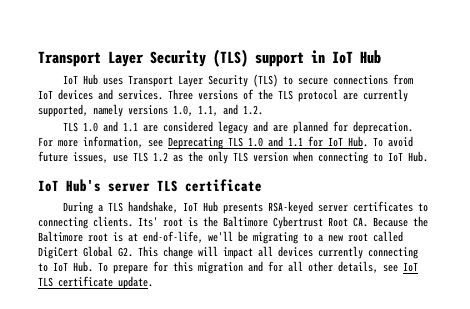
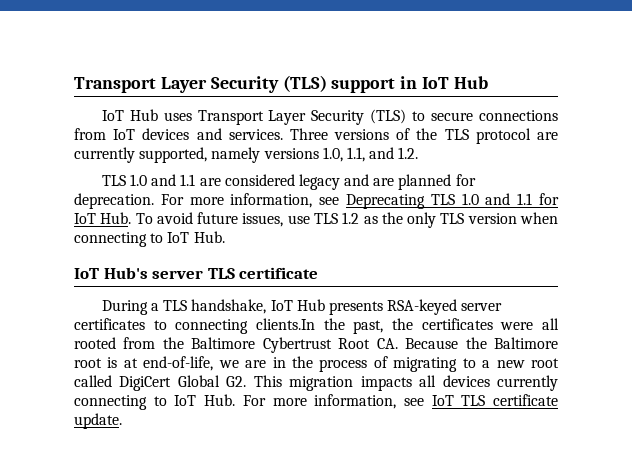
[93,216,198,227] clients. Its' root is -> [255,318,559,334] [74,337,156,349] clients.In the past, the certificates were all rooted from
[208,231,248,242] we'll be -> [218,356,388,372] we are in the process of
[163,246,253,259] change will impact -> [289,376,412,391] migration impacts
[98,261,378,274] To prepare for this migration and for all other details, -> [242,394,397,409] For more information,

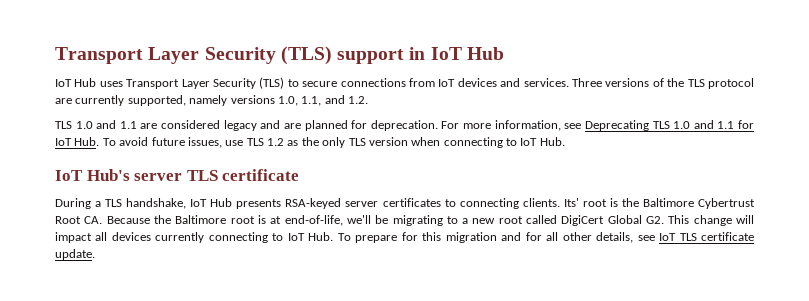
[255,318,559,334] [74,337,156,349] clients.In the past, the certificates were all rooted from -> [522,198,618,207] clients. Its' root is
[218,356,388,372] we are in the process of -> [346,215,389,224] we'll be
[289,376,412,391] migration impacts -> [693,215,755,226] [55,232,92,243] change will impact
[242,394,397,409] For more information, -> [337,232,634,243] To prepare for this migration and for all other details,

